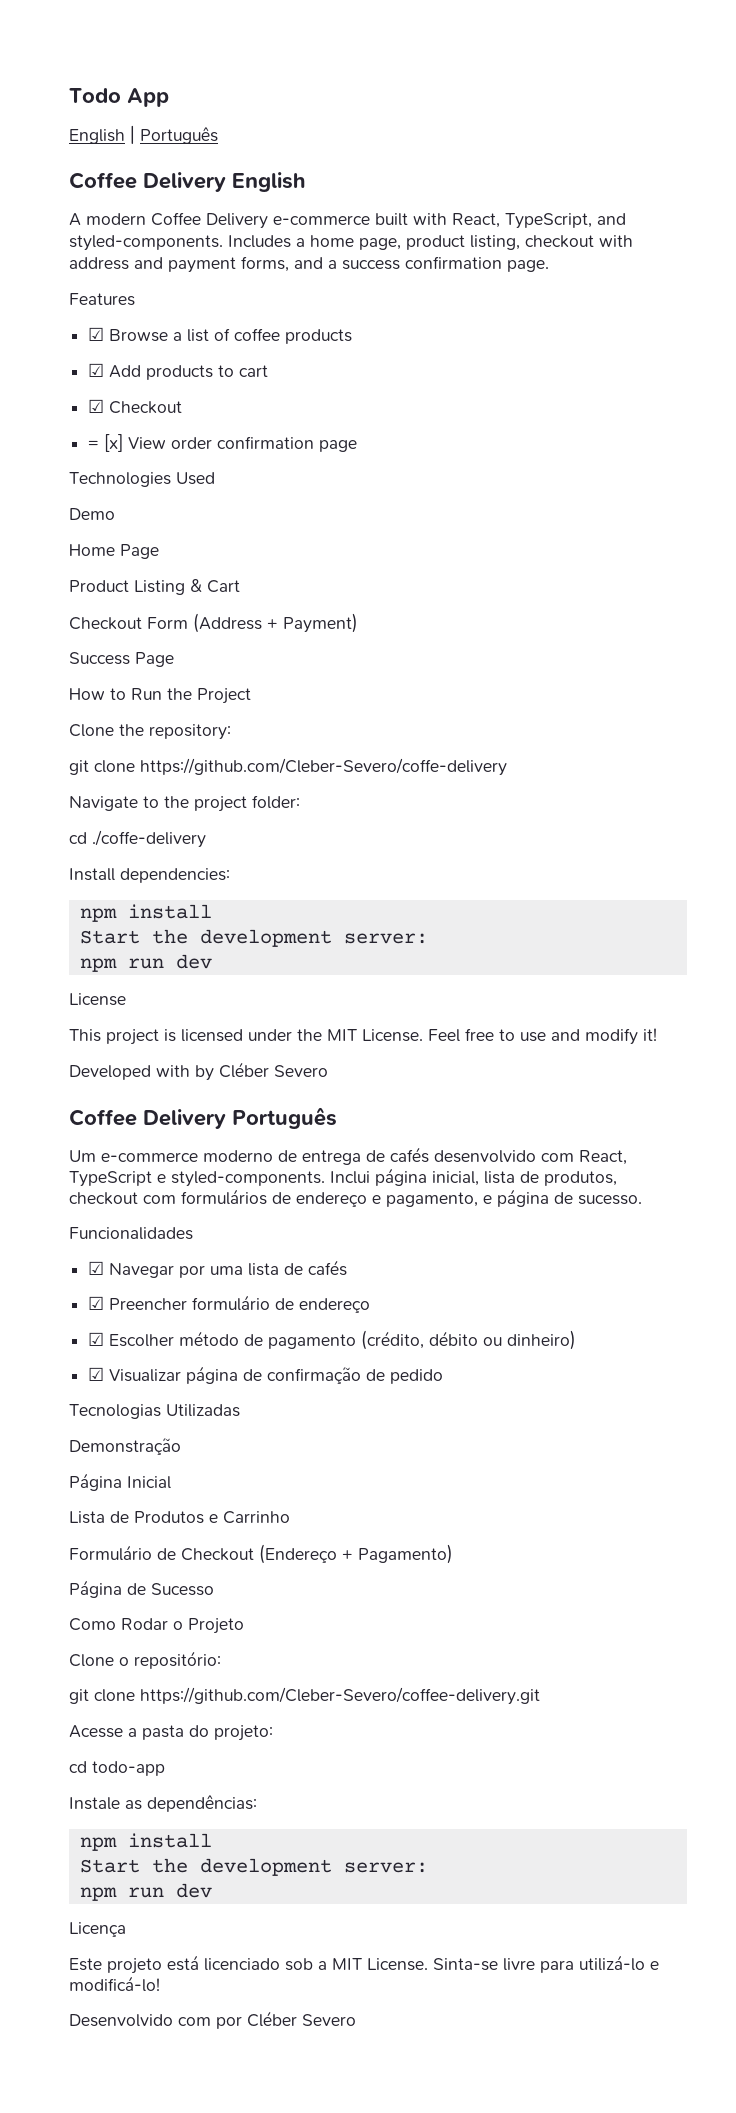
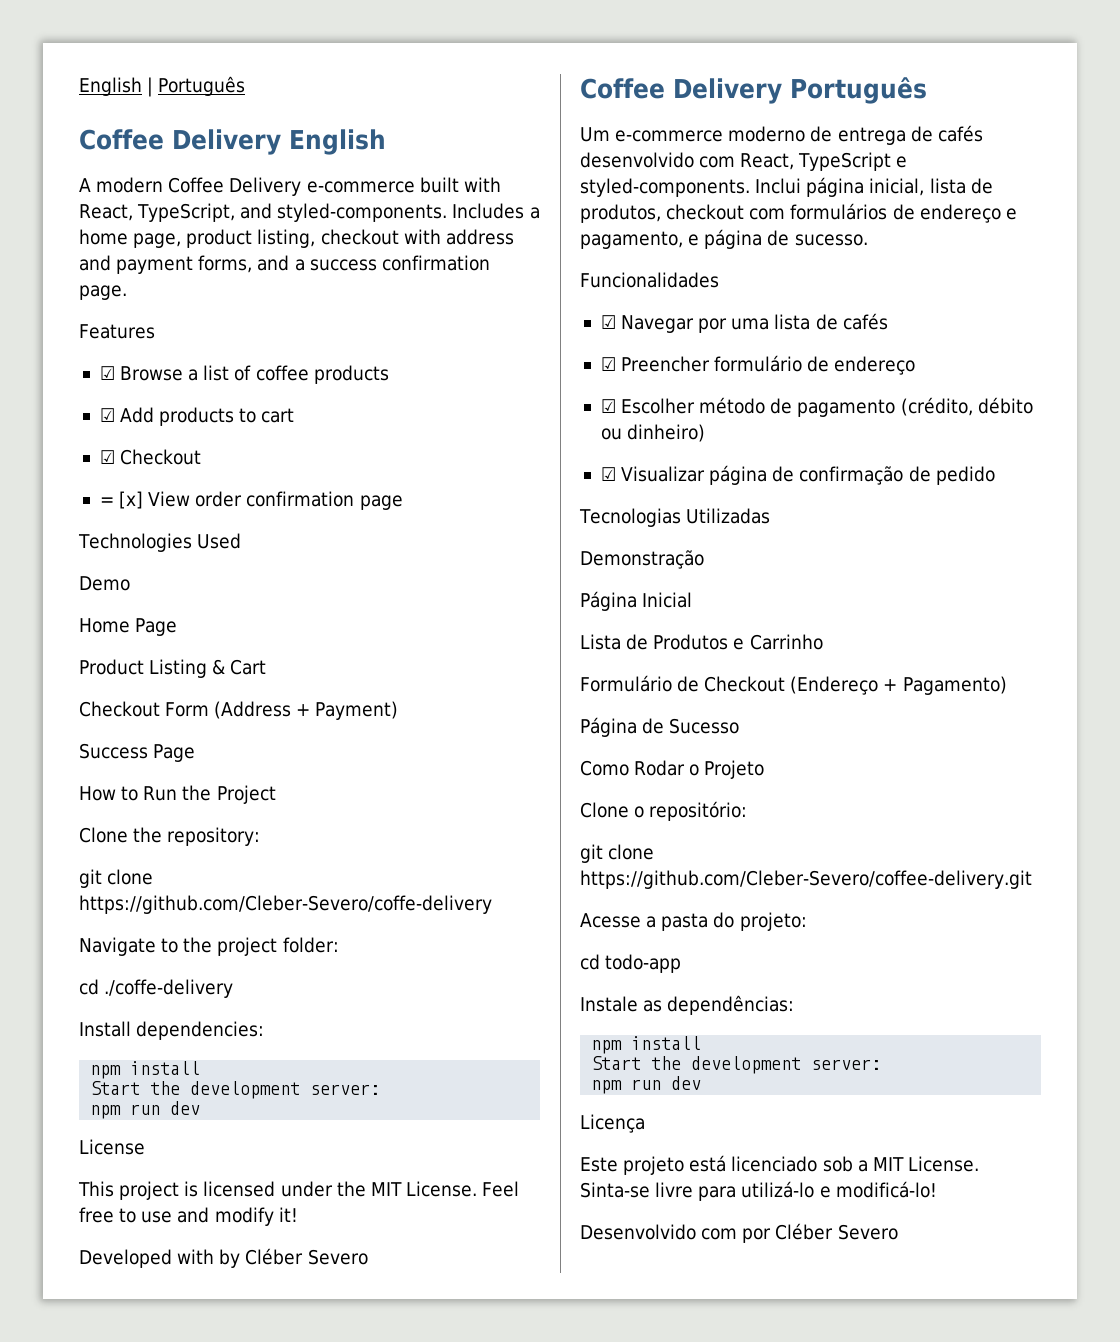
[69,88,169,107] Todo App // -> (79, 86) none

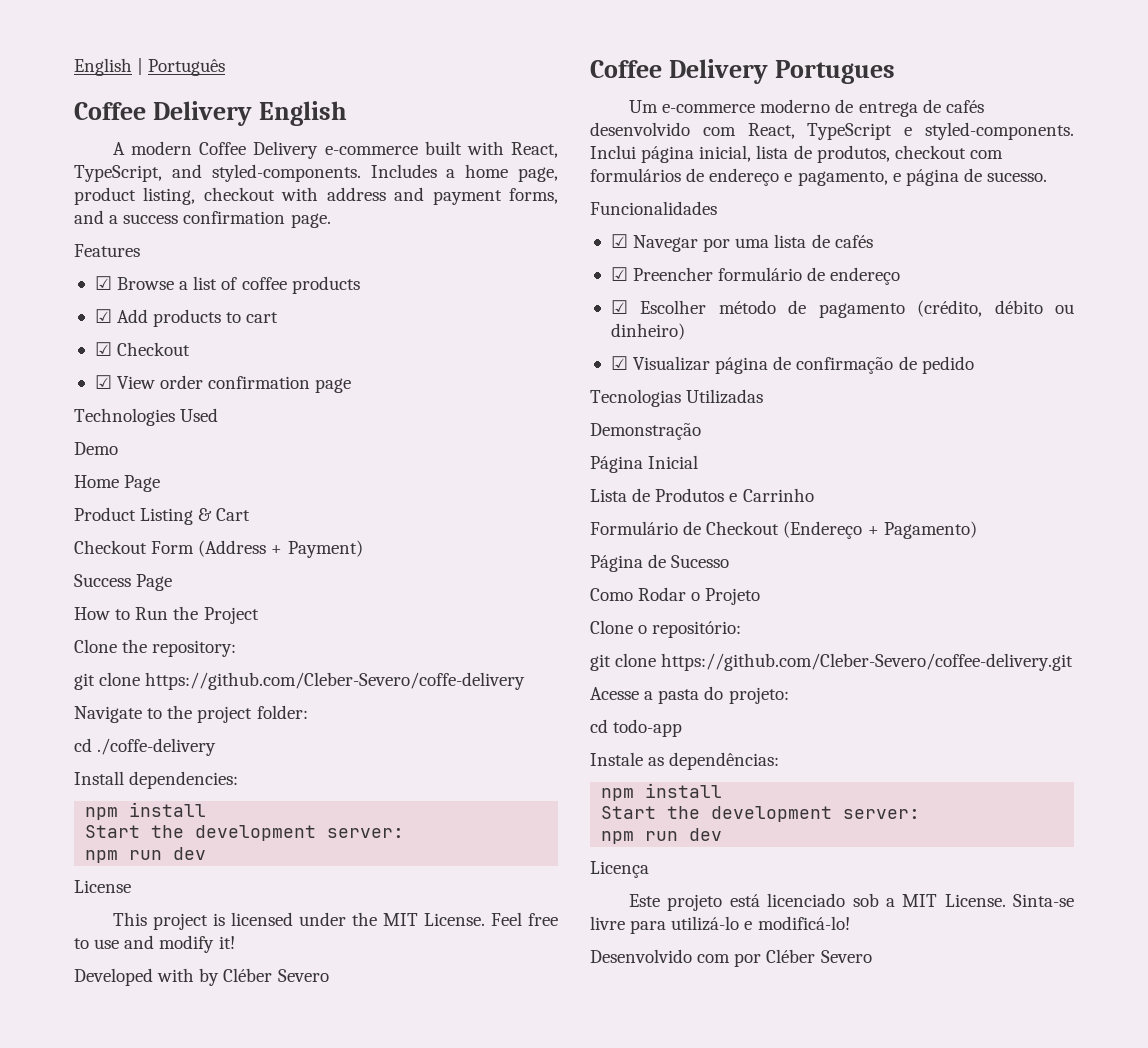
[99,491,144,509] = [x] -> [94,375,112,389] ☑
[790,77,927,104] Português -> [774,60,895,84] Portugues

